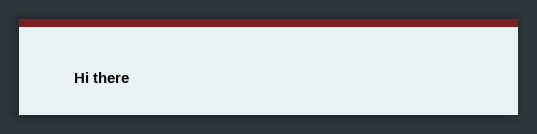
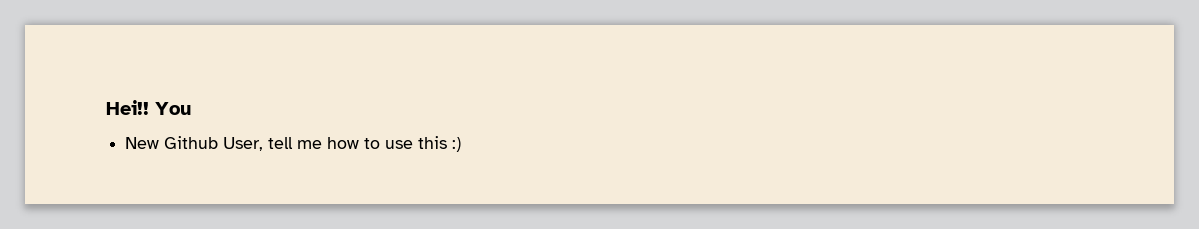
[74,72,130,83] Hi there -> [106,100,191,115] [125,136,462,152] Hei!! You // New Github User, tell me how to use this :)

